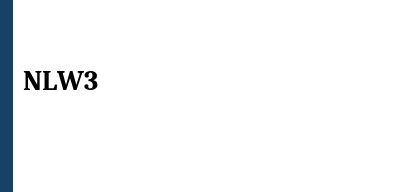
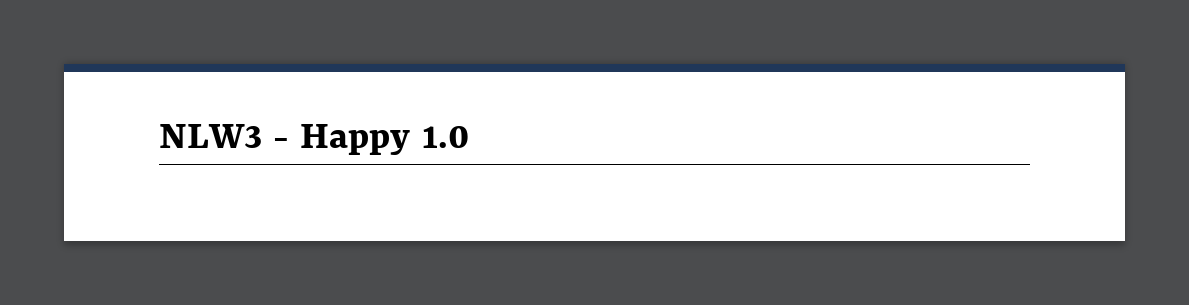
(98, 80) none -> [273,124,469,155] - Happy 1.0

